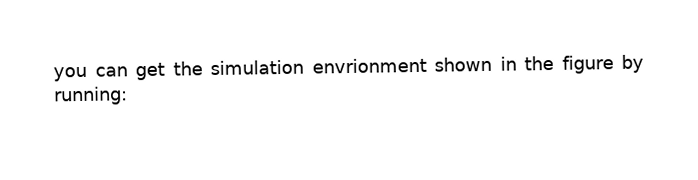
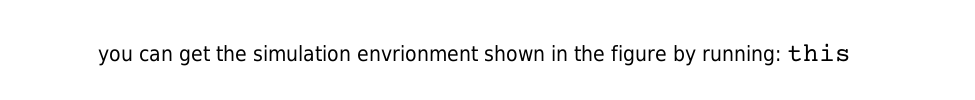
(128, 96) none -> [787,43,851,62] this

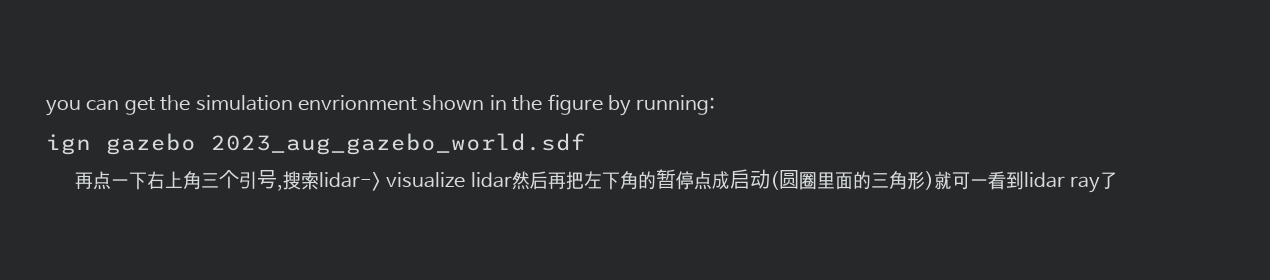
[787,43,851,62] this -> [46,133,586,155] [74,169,1119,193] // ign gazebo 2023_aug_gazebo_world.sdf // 再点一下右上角三个引号,搜索lidar-> visualize lidar然后再把左下角的暂停点成启动(圆圈里面的三角形)就可一看到lidar ray了

